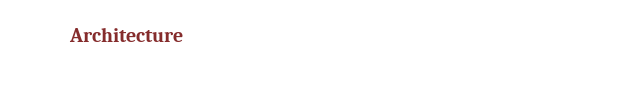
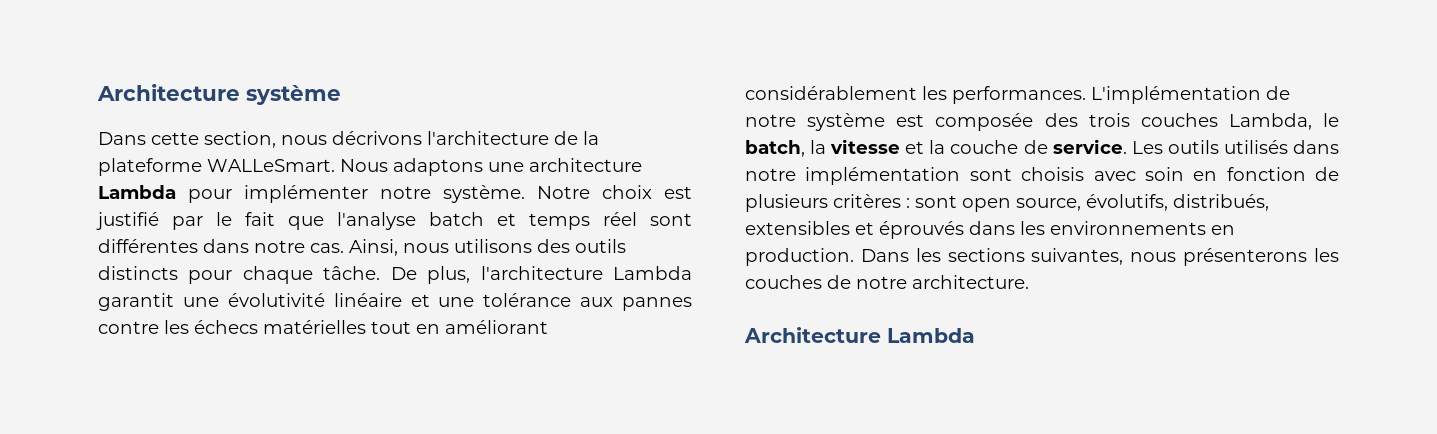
[69,27,183,42] Architecture -> [97,84,341,105] [98,131,599,148] [98,158,642,176] [98,185,692,203] [96,212,692,230] [98,239,626,256] [98,266,692,284] [98,293,692,311] [98,320,548,334] [745,86,1290,104] [745,113,1339,131] [745,139,1339,157] [745,167,1339,185] [745,194,1269,212] [745,221,1235,239] [745,248,1339,266] [745,275,1029,289] [744,327,975,343] Architecture système // Dans cette section, nous décrivons l'architecture de la plateforme WALLeSmart. Nous adaptons une architecture Lambda pour implémenter notre système. Notre choix est justifié par le fait que l'analyse batch et temps réel sont différentes dans notre cas. Ainsi, nous utilisons des outils distincts pour chaque tâche. De plus, l'architecture Lambda garantit une évolutivité linéaire et une tolérance aux pannes contre les échecs matérielles tout en améliorant considérablement les performances. L'implémentation de notre système est composée des trois couches Lambda, le batch, la vitesse et la couche de service. Les outils utilisés dans notre implémentation sont choisis avec soin en fonction de plusieurs critères : sont open source, évolutifs, distribués, extensibles et éprouvés dans les environnements en production. Dans les sections suivantes, nous présenterons les couches de notre architecture. // Architecture Lambda

